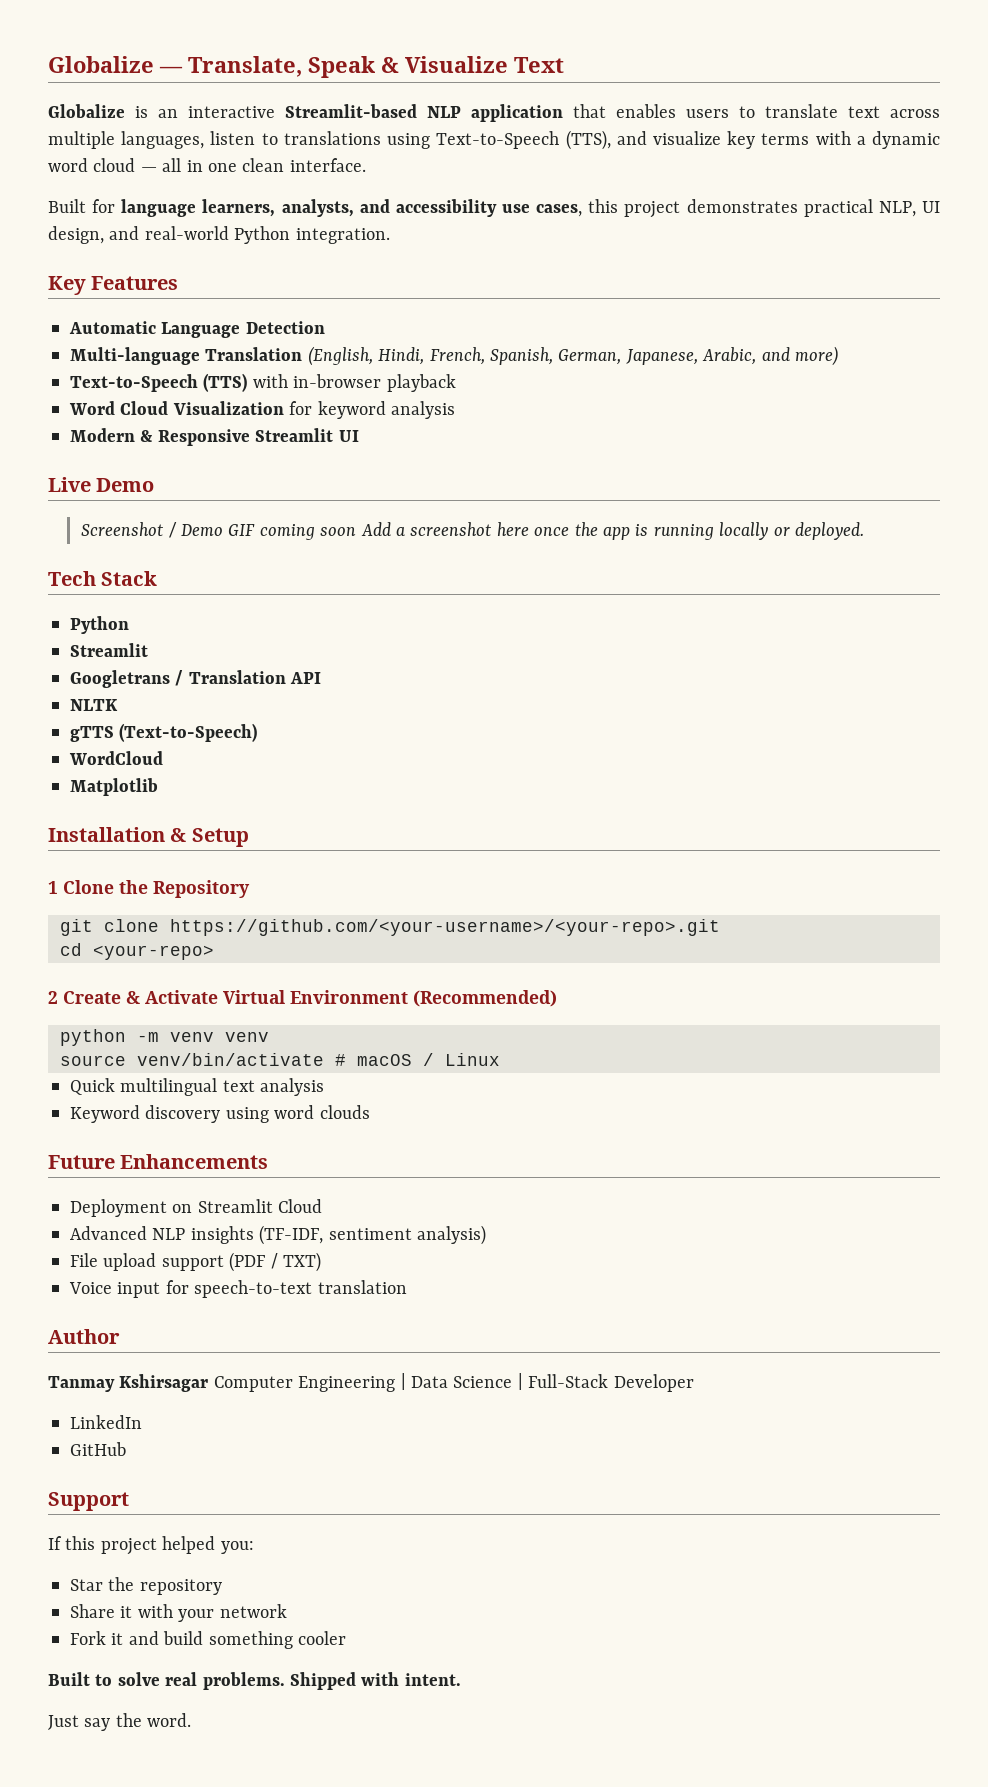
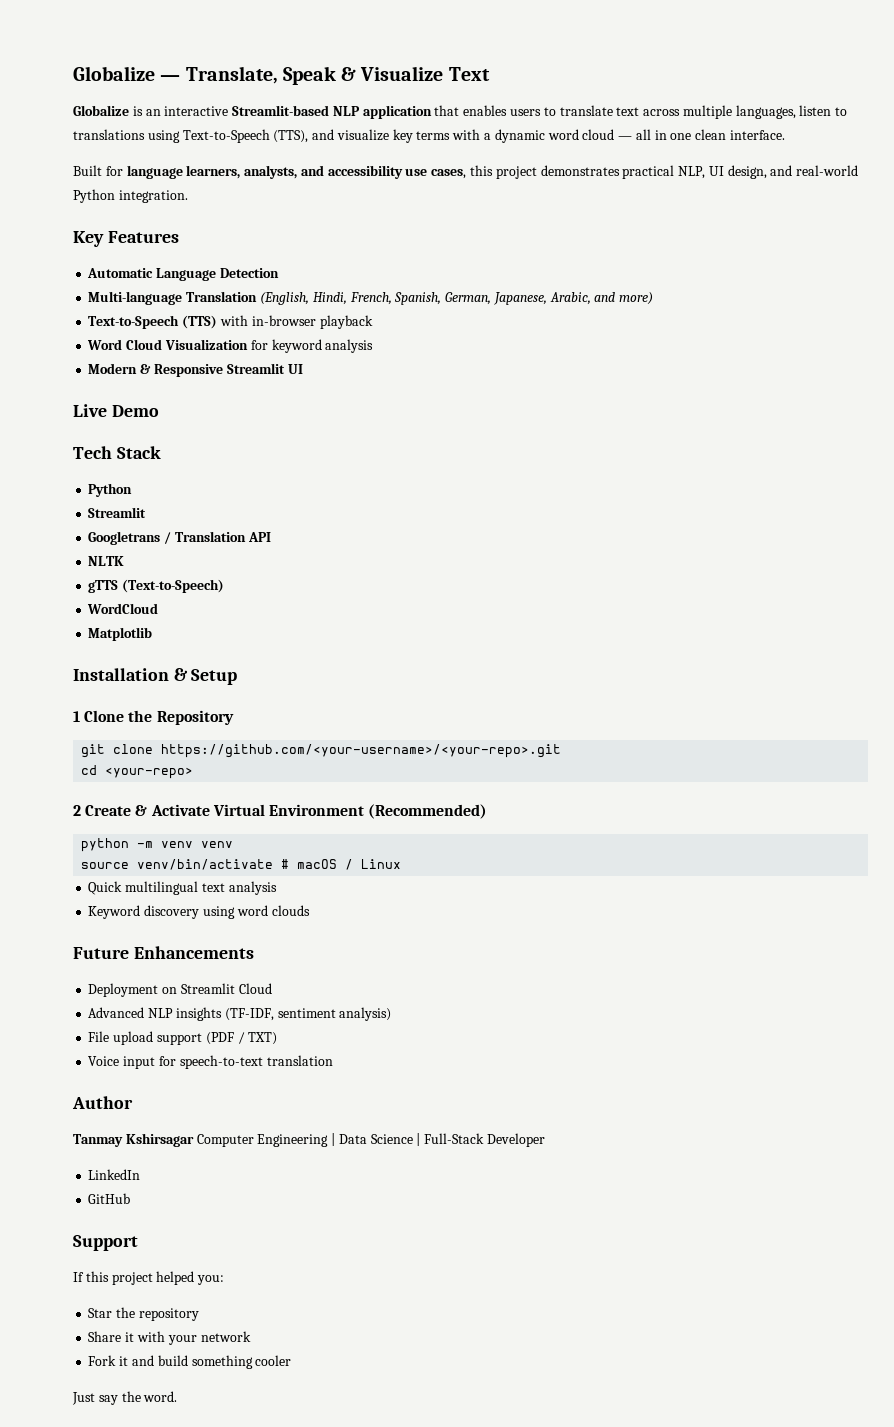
[81,522,865,540] // Screenshot / Demo GIF coming soon Add a screenshot here once the app is running locally or deployed. -> (159, 411) none
[48,1672,461,1690] // Built to solve real problems. Shipped with intent. -> (292, 1360) none

